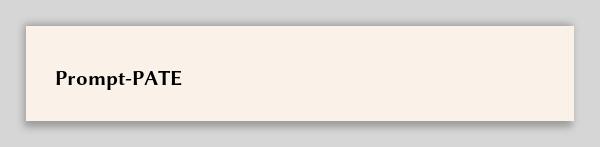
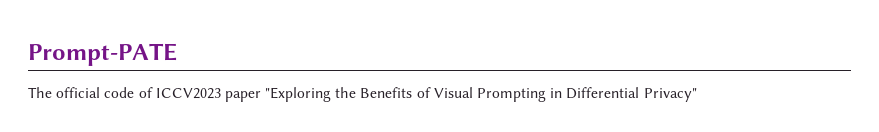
(182, 80) none -> [28,87,697,102] // The official code of ICCV2023 paper "Exploring the Benefits of Visual Prompting in Differential Privacy"

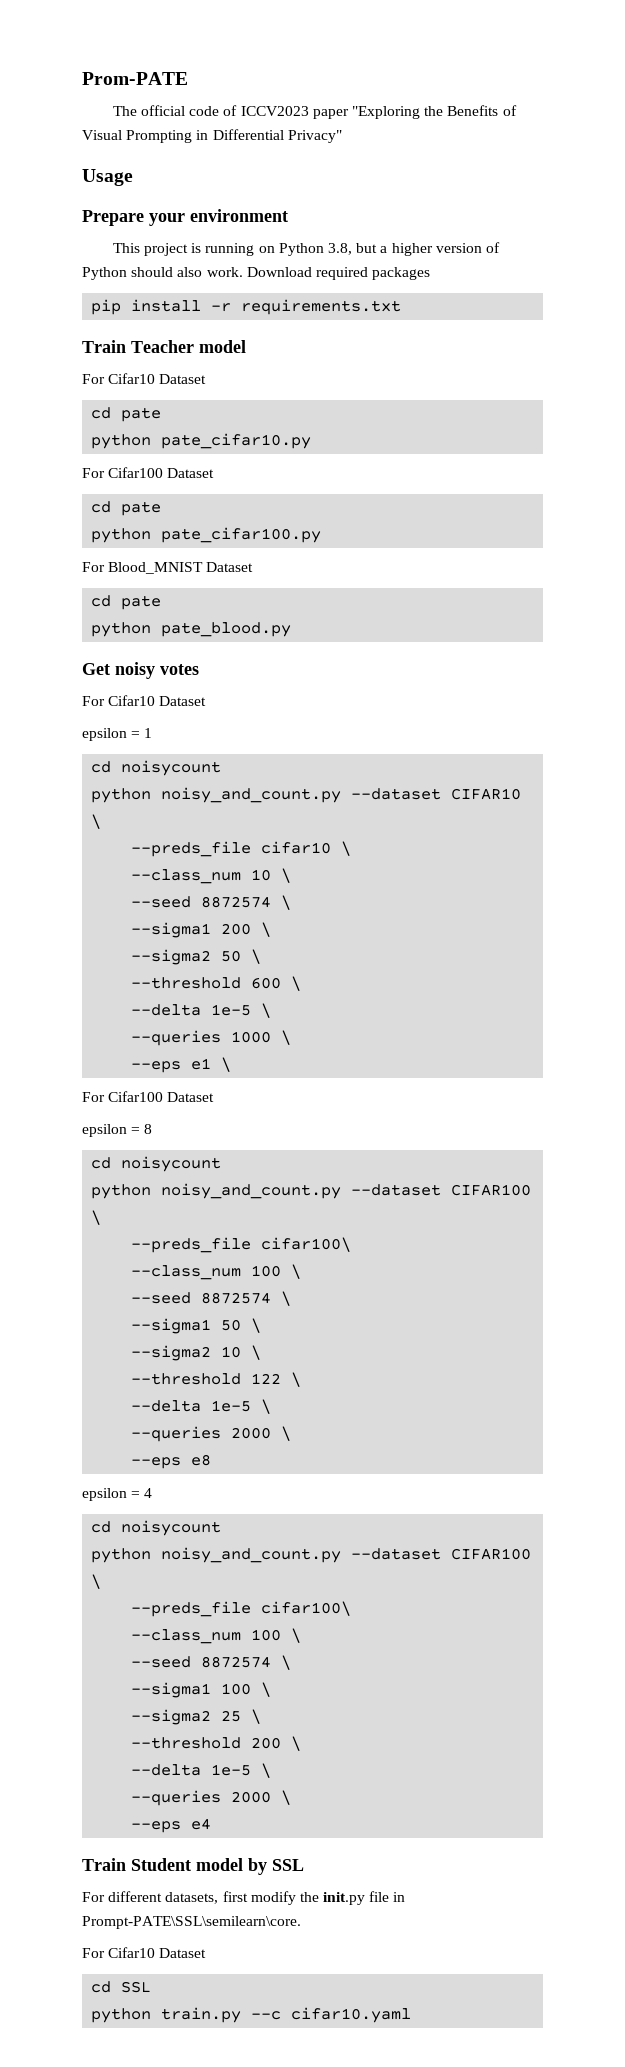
[28,43,177,66] Prompt-PATE -> [82,72,188,85] Prom-PATE
(697, 95) none -> [82,169,133,186] [82,209,288,226] [112,242,500,256] [82,267,431,280] [91,299,402,315] [82,340,246,353] [82,373,207,384] [91,407,162,422] [91,433,312,449] [82,467,215,478] [91,501,162,516] [91,527,322,543] [82,562,254,574] [91,595,162,610] [91,622,292,637] [82,662,199,679] [82,695,207,706] [82,728,153,741] [91,760,222,776] [91,787,522,803] [91,814,102,829] [131,841,352,857] [131,868,292,884] [131,895,292,910] [131,922,272,938] [131,949,262,965] [131,976,302,991] [131,1003,272,1018] [131,1030,292,1046] [131,1057,232,1073] [82,1091,215,1102] [82,1124,153,1137] [91,1156,222,1172] [91,1183,532,1199] [91,1210,102,1225] [131,1237,352,1253] [131,1264,302,1280] [131,1291,292,1306] [131,1318,262,1334] [131,1345,262,1361] [131,1372,302,1387] [131,1399,272,1414] [131,1426,292,1442] [131,1454,212,1469] [82,1488,153,1501] [91,1520,222,1536] [91,1547,532,1563] [91,1574,102,1589] [131,1601,352,1617] [131,1628,302,1644] [131,1655,292,1670] [131,1682,272,1698] [131,1709,262,1725] [131,1736,302,1751] [131,1763,272,1778] [131,1790,292,1806] [131,1818,212,1833] [82,1858,304,1875] [82,1891,406,1905] [82,1916,301,1929] [82,1947,207,1958] [91,1981,152,1993] [91,2007,412,2023] // Usage // Prepare your environment // This project is running on Python 3.8, but a higher version of Python should also work. Download required packages // pip install -r requirements.txt // Train Teacher model // For Cifar10 Dataset // cd pate // python pate_cifar10.py // For Cifar100 Dataset // cd pate // python pate_cifar100.py // For Blood_MNIST Dataset // cd pate // python pate_blood.py // Get noisy votes // For Cifar10 Dataset // epsilon = 1 // cd noisycount // python noisy_and_count.py --dataset CIFAR10 \ // --preds_file cifar10 \ // --class_num 10 \ // --seed 8872574 \ // --sigma1 200 \ // --sigma2 50 \ // --threshold 600 \ // --delta 1e-5 \ // --queries 1000 \ // --eps e1 \ // For Cifar100 Dataset // epsilon = 8 // cd noisycount // python noisy_and_count.py --dataset CIFAR100 \ // --preds_file cifar100\ // --class_num 100 \ // --seed 8872574 \ // --sigma1 50 \ // --sigma2 10 \ // --threshold 122 \ // --delta 1e-5 \ // --queries 2000 \ // --eps e8 // epsilon = 4 // cd noisycount // python noisy_and_count.py --dataset CIFAR100 \ // --preds_file cifar100\ // --class_num 100 \ // --seed 8872574 \ // --sigma1 100 \ // --sigma2 25 \ // --threshold 200 \ // --delta 1e-5 \ // --queries 2000 \ // --eps e4 // Train Student model by SSL // For different datasets, first modify the init.py file in Prompt-PATE\SSL\semilearn\core. // For Cifar10 Dataset // cd SSL // python train.py --c cifar10.yaml

